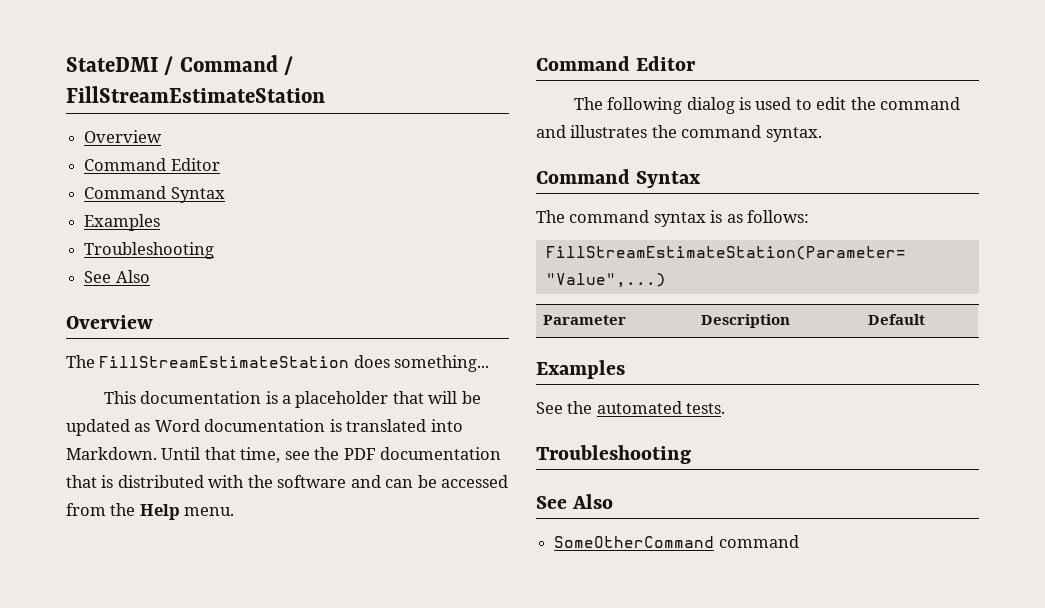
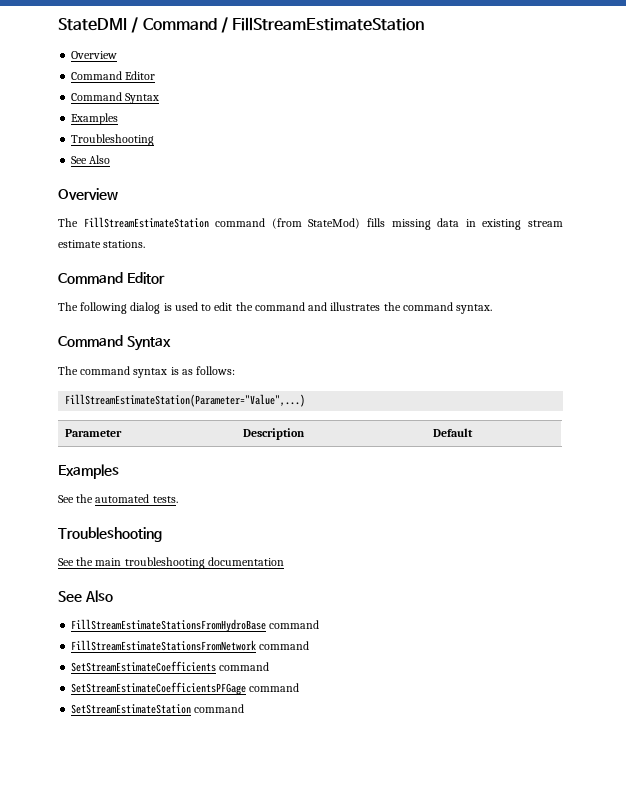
[353,355,490,372] [103,391,481,408] [66,419,463,436] [66,447,502,463] [66,475,509,488] [66,503,235,520] does something... // This documentation is a placeholder that will be updated as Word documentation is translated into Markdown. Until that time, see the PDF documentation that is distributed with the software and can be accessed from the Help menu. -> [215,218,564,230] [58,240,146,248] command (from StateMod) fills missing data in existing stream estimate stations.
[536,494,614,509] [554,535,799,548] // See Also // SomeOtherCommand command -> [58,557,284,569] [58,590,113,602] [71,619,320,632] [71,640,310,651] [71,661,270,672] [71,682,300,695] [71,704,245,714] // See the main troubleshooting documentation // See Also // FillStreamEstimateStationsFromHydroBase command // FillStreamEstimateStationsFromNetwork command // SetStreamEstimateCoefficients command // SetStreamEstimateCoefficientsPFGage command // SetStreamEstimateStation command

